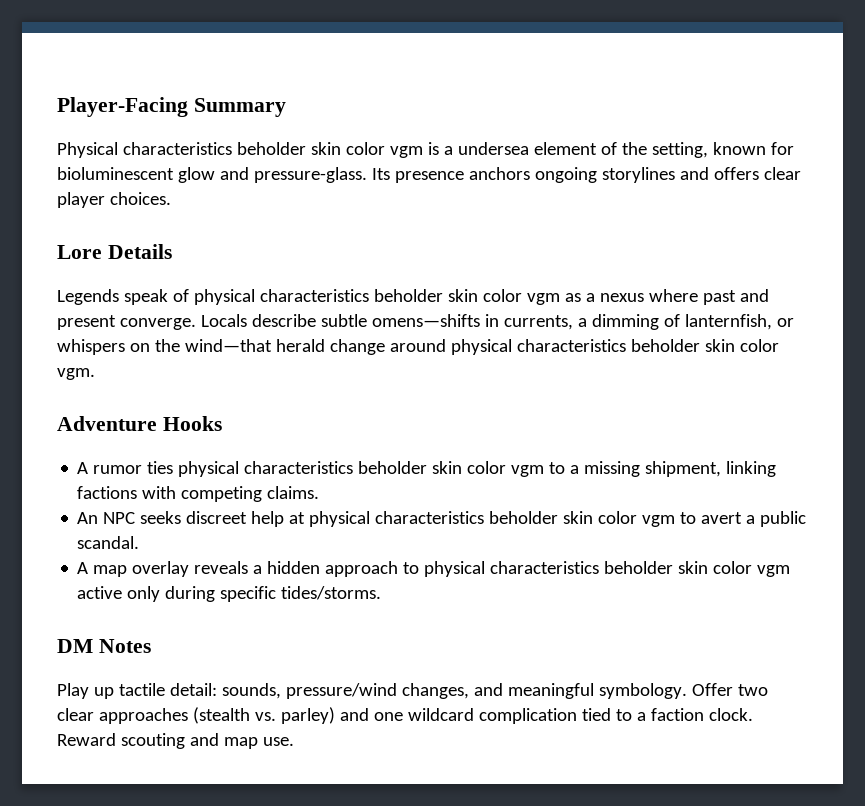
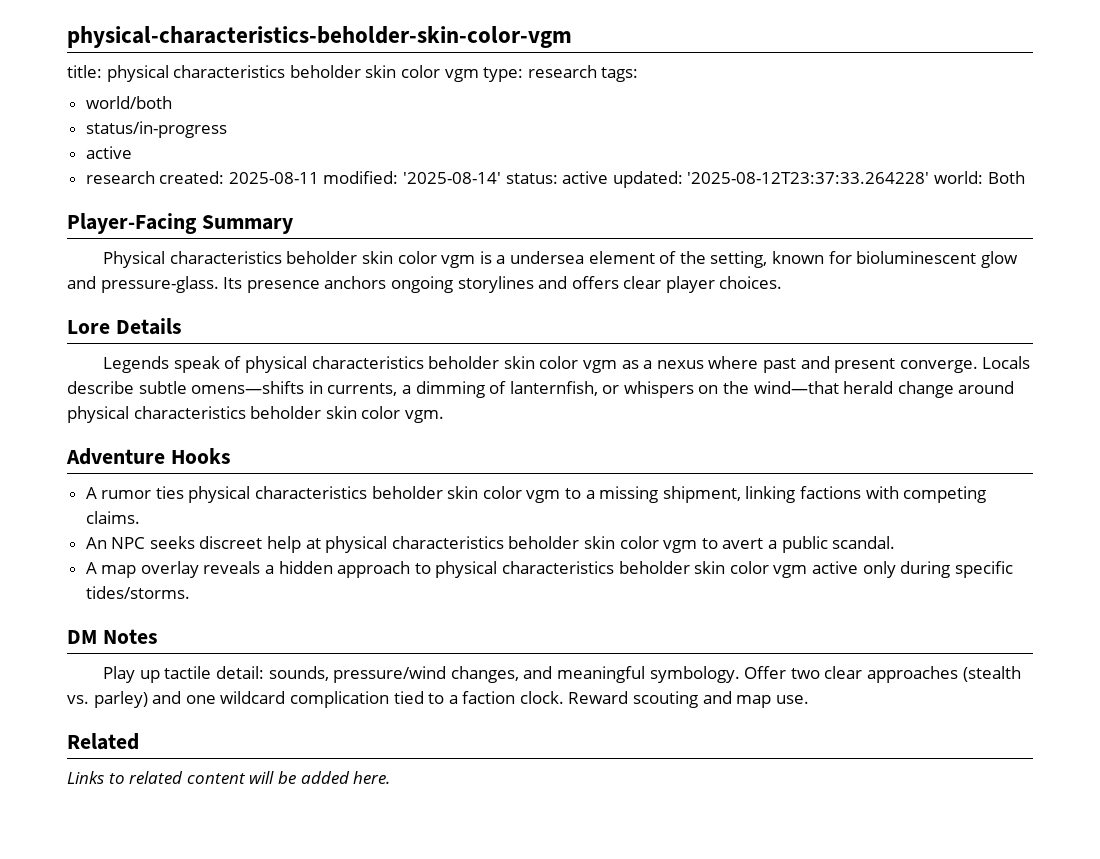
(57, 107) none -> [67,26,572,48] [67,65,639,82] [85,96,172,109] [85,121,227,138] [85,146,132,159] [85,171,1025,188] physical-characteristics-beholder-skin-color-vgm // title: physical characteristics beholder skin color vgm type: research tags: // world/both // status/in-progress // active // research created: 2025-08-11 modified: '2025-08-14' status: active updated: '2025-08-12T23:37:33.264228' world: Both //
(294, 741) none -> [67,733,139,750] [67,771,391,784] // Related // Links to related content will be added here.

